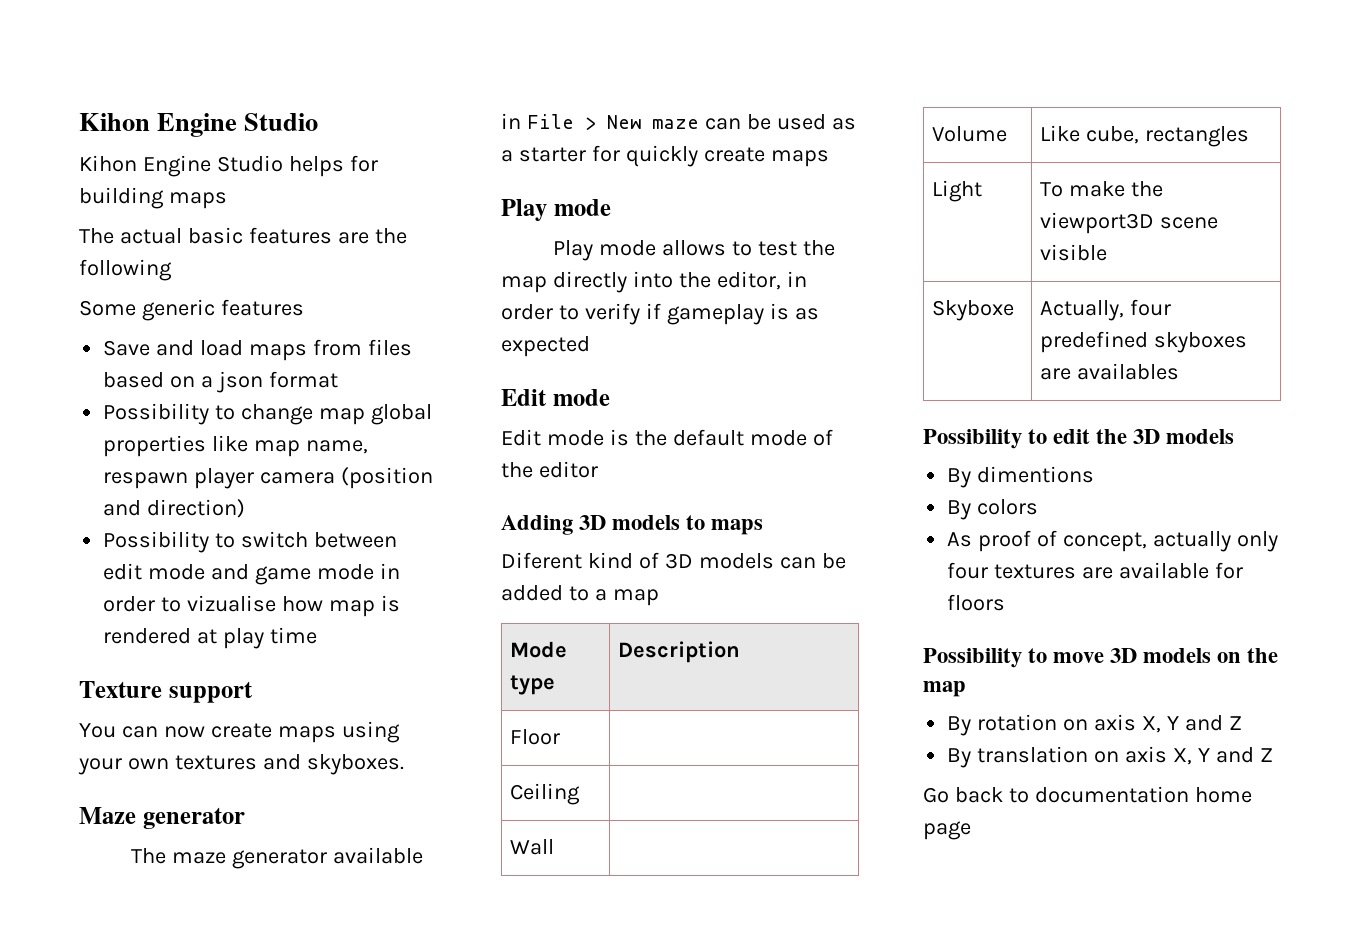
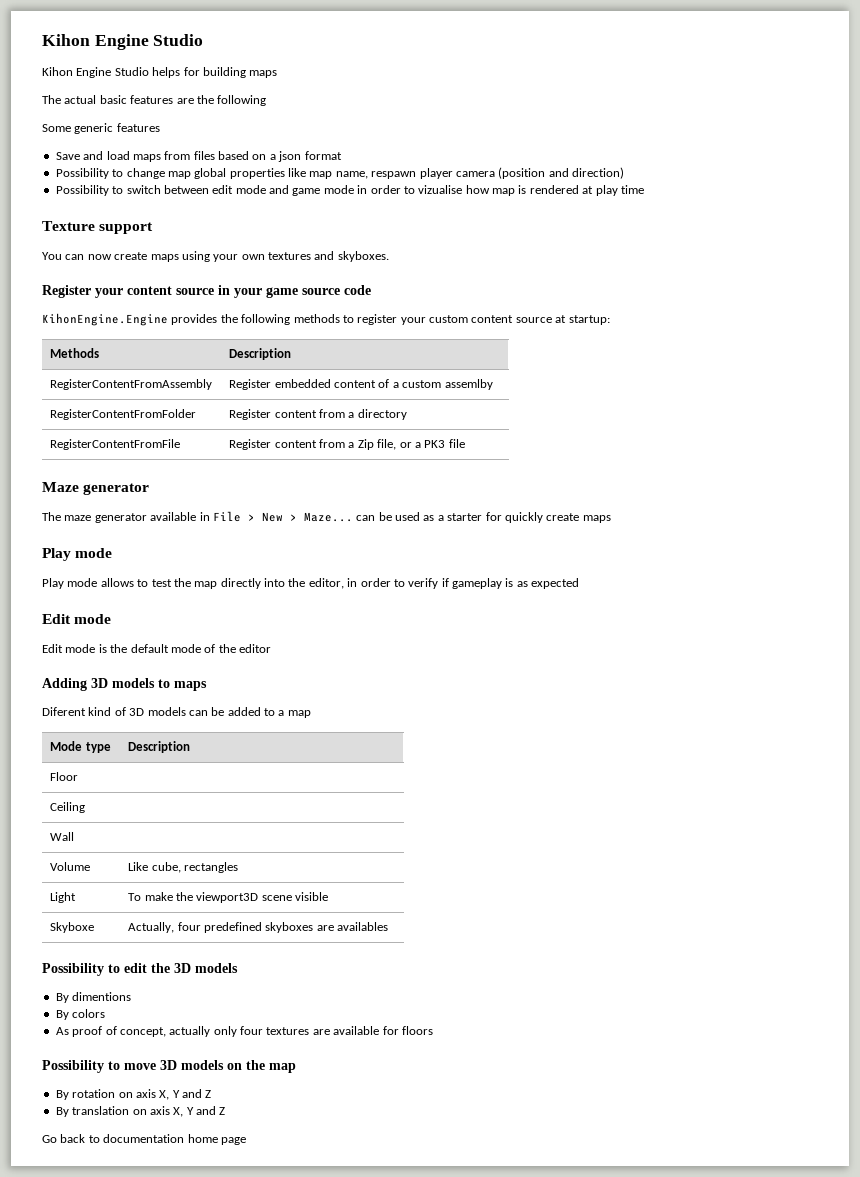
(404, 764) none -> [42,285,371,298] [42,313,610,326] [50,348,100,358] [229,348,292,360] [50,379,213,390] [229,379,493,390] [50,409,197,420] [229,409,407,420] [50,439,181,450] [229,439,465,450] // Register your content source in your game source code // KihonEngine.Engine provides the following methods to register your custom content source at startup: // Methods | Description // RegisterContentFromAssembly | Register embedded content of a custom assemlby // RegisterContentFromFolder | Register content from a directory // RegisterContentFromFile | Register content from a Zip file, or a PK3 file
[651,119,699,129] maze -> [289,512,353,522] > Maze...

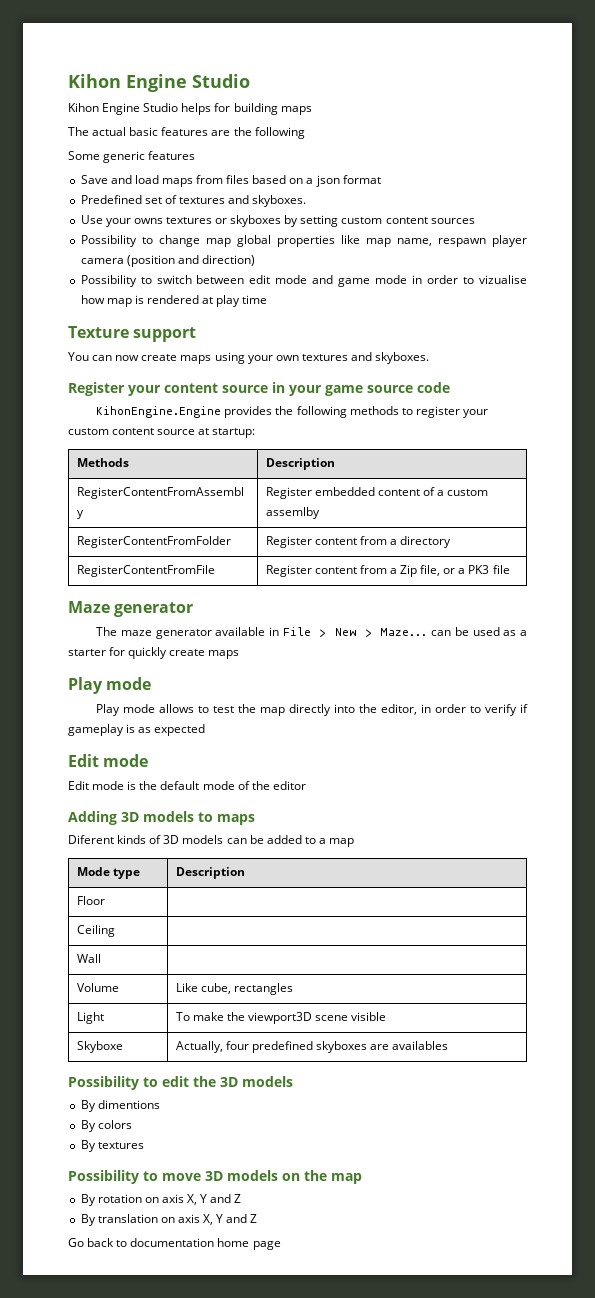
(342, 155) none -> [80,195,307,207] [80,215,475,227] // Predefined set of textures and skyboxes. // Use your owns textures or skyboxes by setting custom content sources
[88,707,112,716] kind -> [117,835,147,844] kinds
[55,1026,433,1037] As proof of concept, actually only four textures are available for floors -> [80,1140,144,1152] By textures

